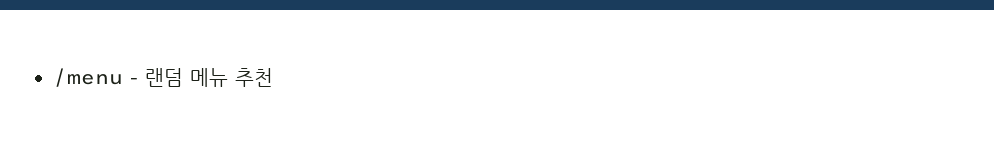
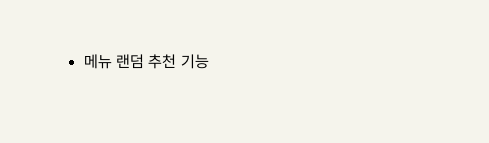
[53,68,273,87] /menu - 랜덤 메뉴 추천 -> [83,54,209,69] 메뉴 랜덤 추천 기능

